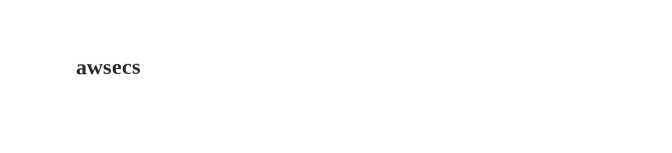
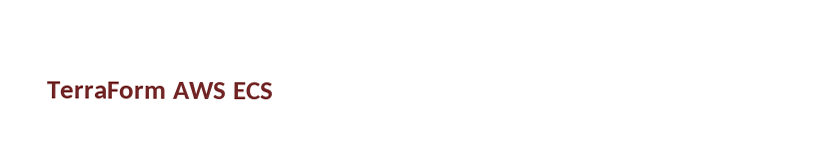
[75,63,141,75] awsecs -> [46,81,274,100] TerraForm AWS ECS

